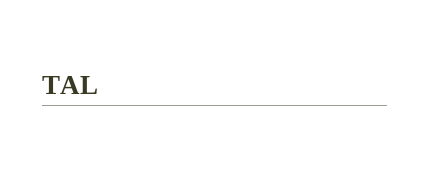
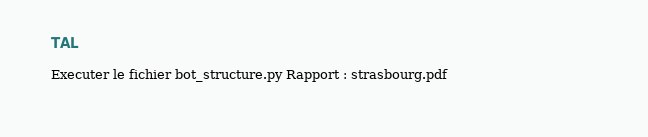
(98, 85) none -> [51,69,448,82] // Executer le fichier bot_structure.py Rapport : strasbourg.pdf

